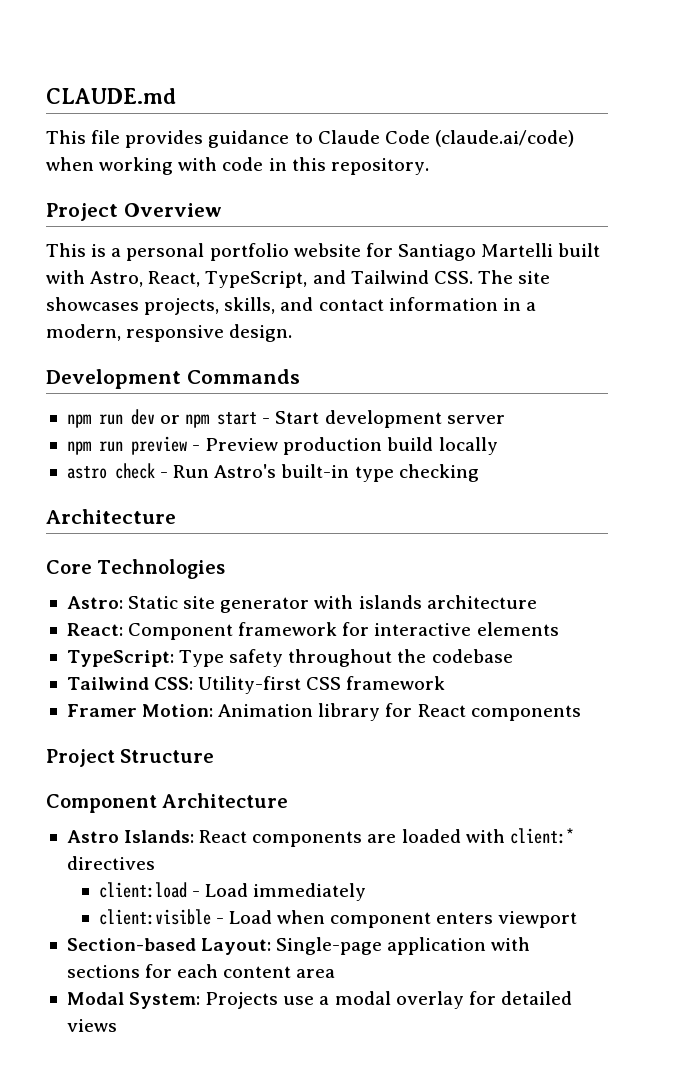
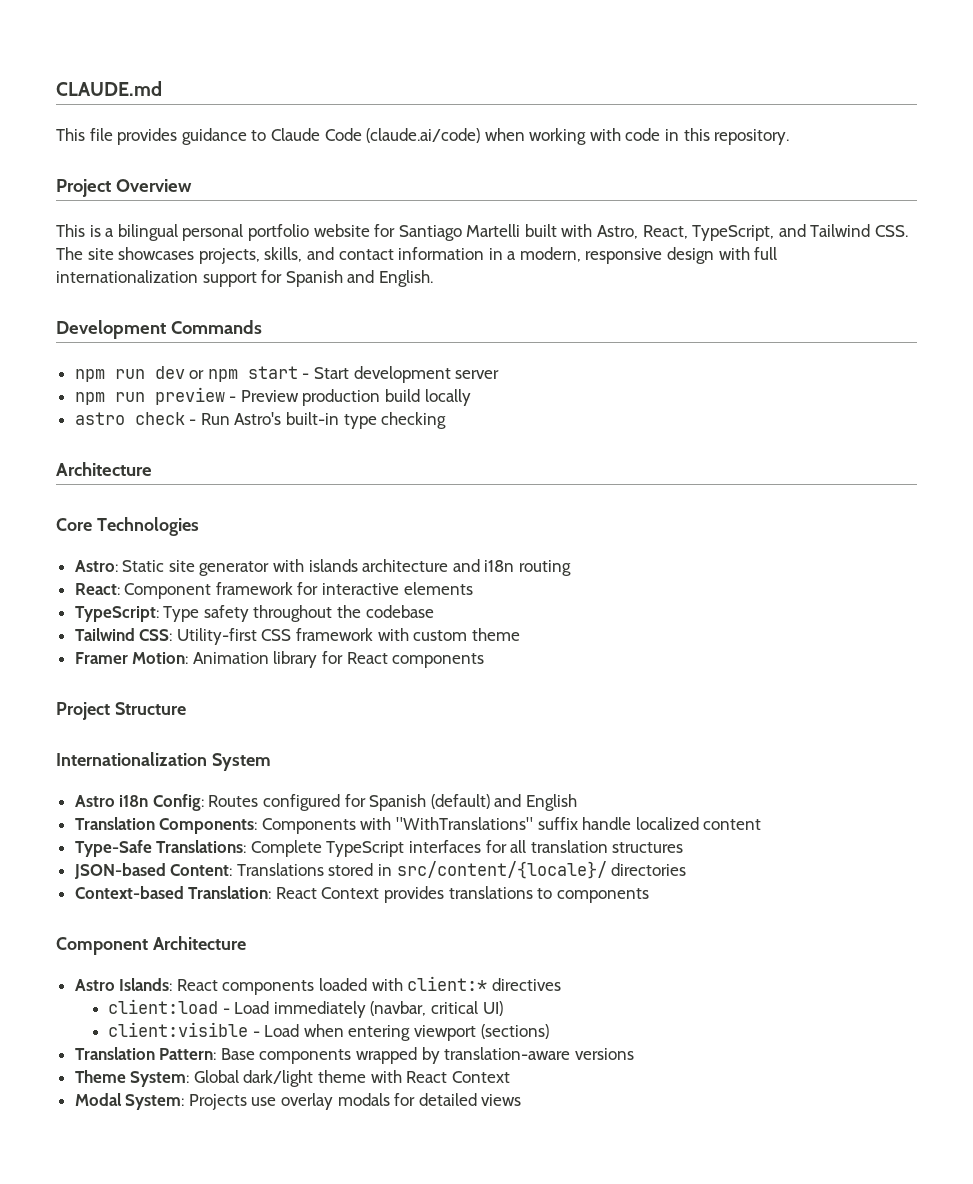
(122, 252) none -> [117,224,178,241] bilingual
[229,324,293,342] design. -> [667,247,778,264] [56,270,433,287] design with full internationalization support for Spanish and English.
(537, 602) none -> [452,559,572,576] and i18n routing
(446, 683) none -> [377,628,520,641] with custom theme
(215, 756) none -> [56,752,271,771] [74,794,578,811] [74,817,762,834] [74,840,684,857] [73,861,687,879] [74,886,649,903] // Internationalization System // Astro i18n Config: Routes configured for Spanish (default) and English // Translation Components: Components with "WithTranslations" suffix handle localized content // Type-Safe Translations: Complete TypeScript interfaces for all translation structures // JSON-based Content: Translations stored in src/content/{locale}/ directories // Context-based Translation: React Context provides translations to components
[367,834,397,843] are -> (315, 987) none
(367, 892) none -> [370,1001,503,1016] (navbar, critical UI)
[330,912,494,928] component enters -> [348,1025,411,1041] entering
[66,937,531,955] [66,964,336,978] // Section-based Layout: Single-page application with sections for each content area -> [480,1024,549,1039] [74,1047,634,1064] [74,1070,510,1087] (sections) // Translation Pattern: Base components wrapped by translation-aware versions // Theme System: Global dark/light theme with React Context
[319,991,464,1009] a modal overlay -> [281,1093,390,1110] overlay modals

